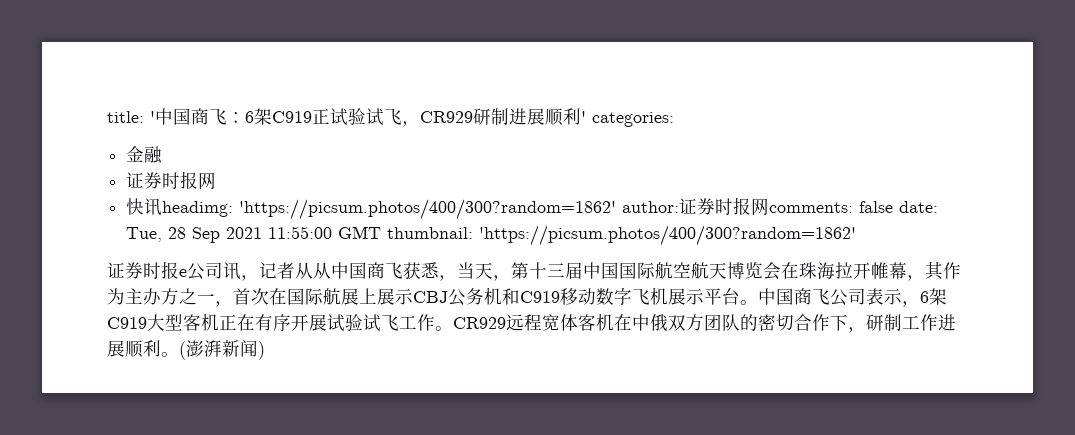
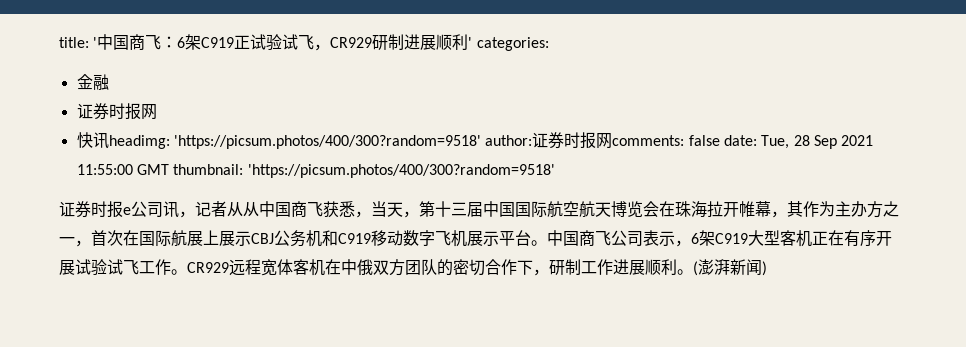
[239,199,617,220] 'https://picsum.photos/400/300?random=1862' -> [173,135,481,149] 'https://picsum.photos/400/300?random=9518'
[479,225,857,246] 'https://picsum.photos/400/300?random=1862' -> [247,164,555,178] 'https://picsum.photos/400/300?random=9518'

